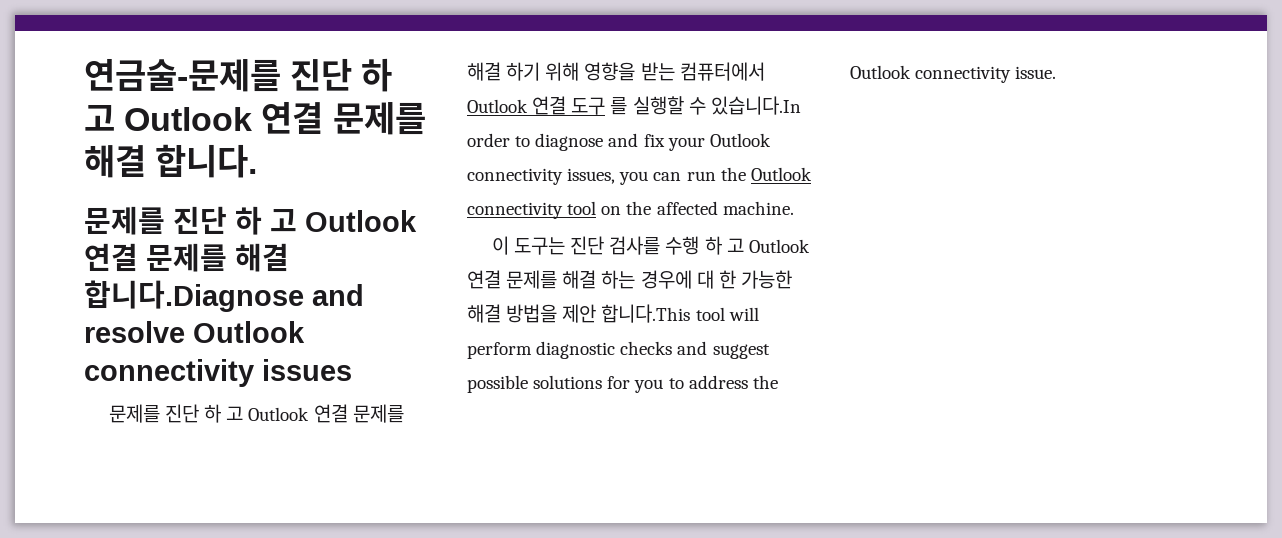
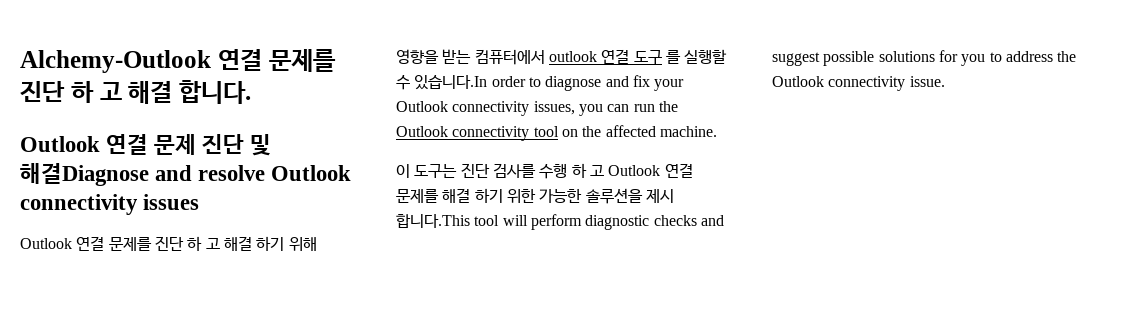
[84,58,393,92] [84,101,426,135] [84,144,258,178] [84,206,417,235] [84,243,289,272] [84,280,304,312] 연금술-문제를 진단 하 고 Outlook 연결 문제를 해결 합니다. // 문제를 진단 하 고 Outlook 연결 문제를 해결 합니다.Diagnose -> [20,49,336,73] [20,80,251,104] [20,134,272,156] [20,163,149,186] Alchemy-Outlook 연결 문제를 진단 하 고 해결 합니다. // Outlook 연결 문제 진단 및 해결Diagnose
[108,404,404,423] 문제를 진단 하 고 Outlook 연결 문제를 -> [20,236,220,251] Outlook 연결 문제를 진단 하 고
[467,99,528,113] Outlook -> [548,51,597,62] outlook
[601,270,792,289] [467,304,597,323] 하는 경우에 대 한 가능한 해결 방법을 제안 -> [474,188,674,204] 하기 위한 가능한 솔루션을 제시

